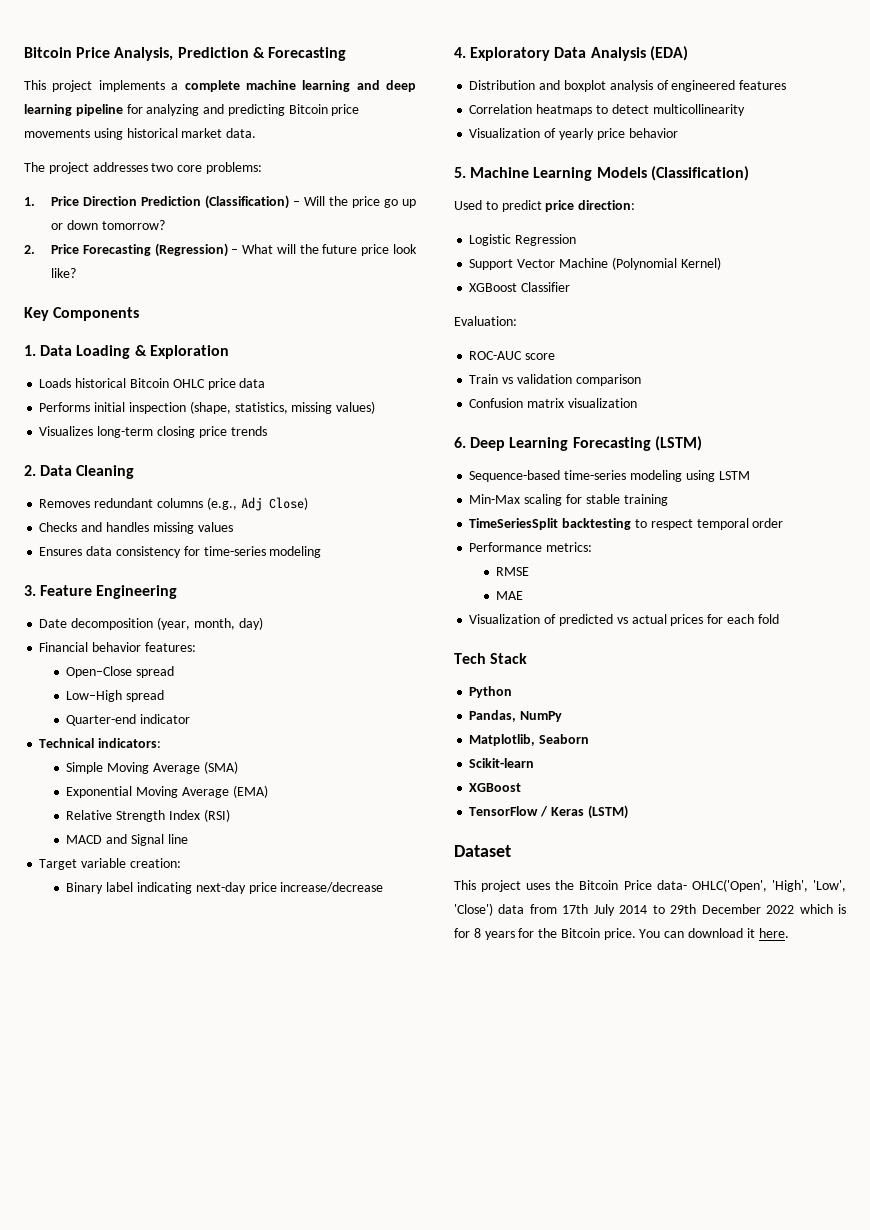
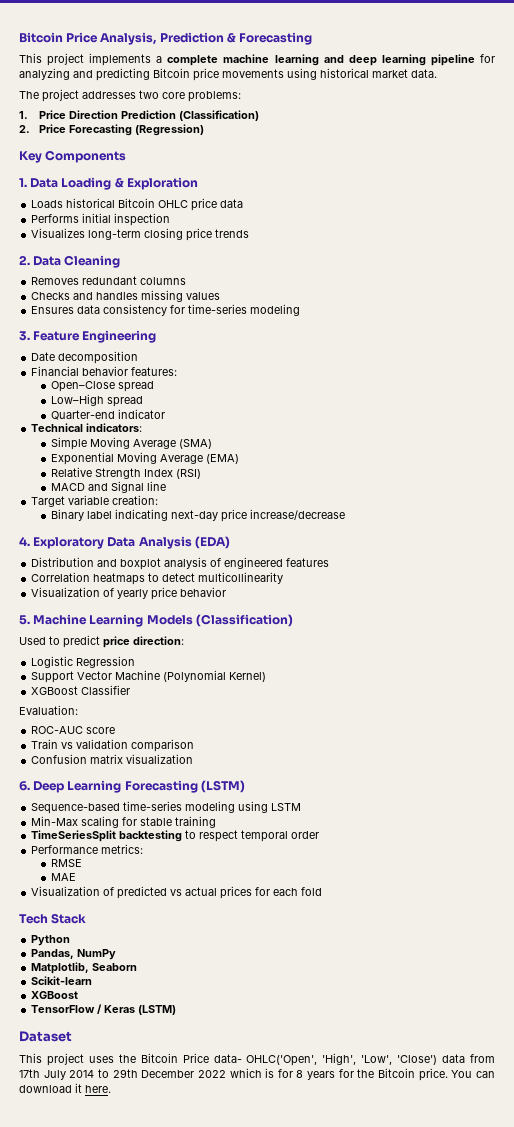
[292,196,416,208] [50,220,165,230] [24,243,417,257] [50,268,76,278] – Will the price go up or down tomorrow? // 2. Price Forecasting (Regression) – What will the future price look like? -> [19,124,205,136] // 2. Price Forecasting (Regression)
[189,401,376,414] (shape, statistics, missing values) -> (171, 219) none
[206,497,308,511] (e.g., Adj Close) -> (187, 281) none
[156,617,263,630] (year, month, day) -> (139, 357) none

